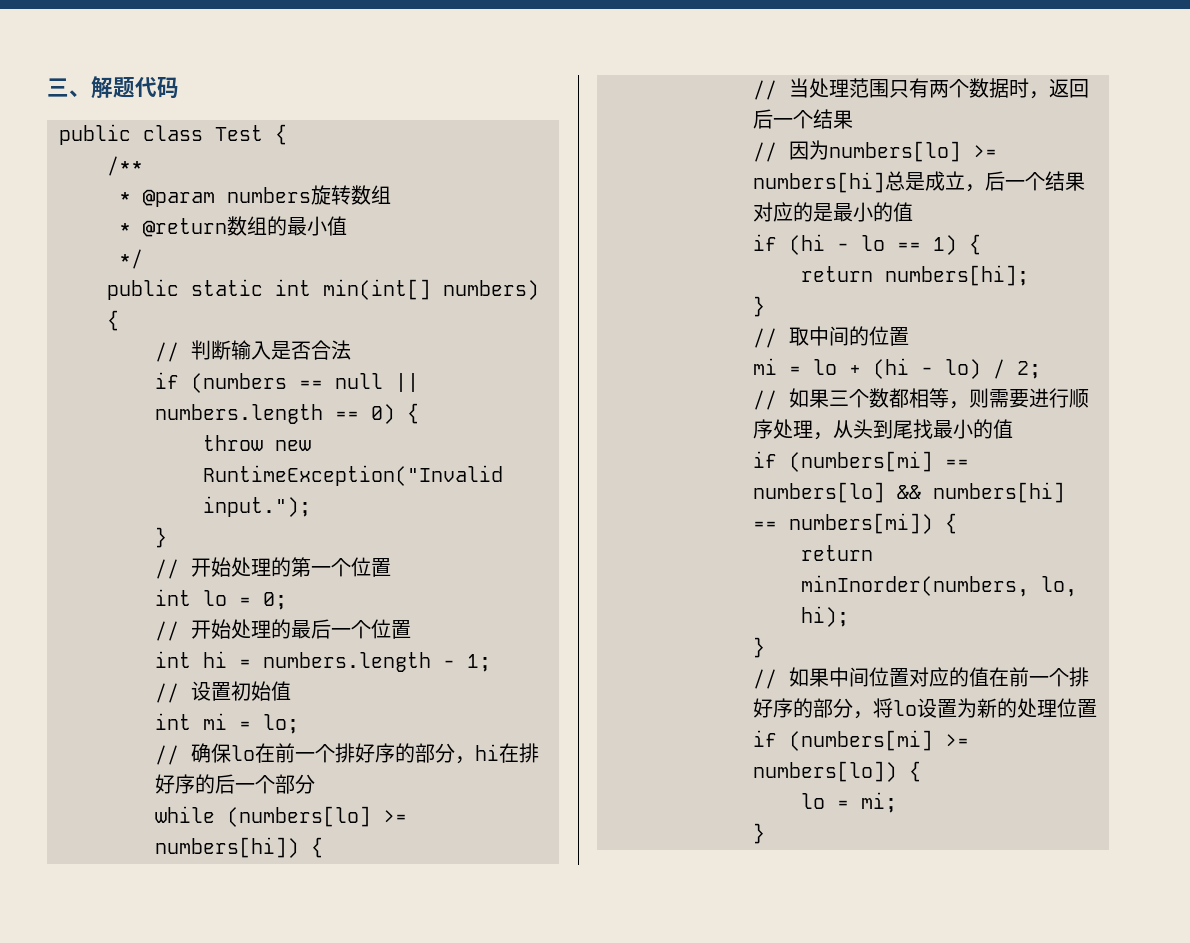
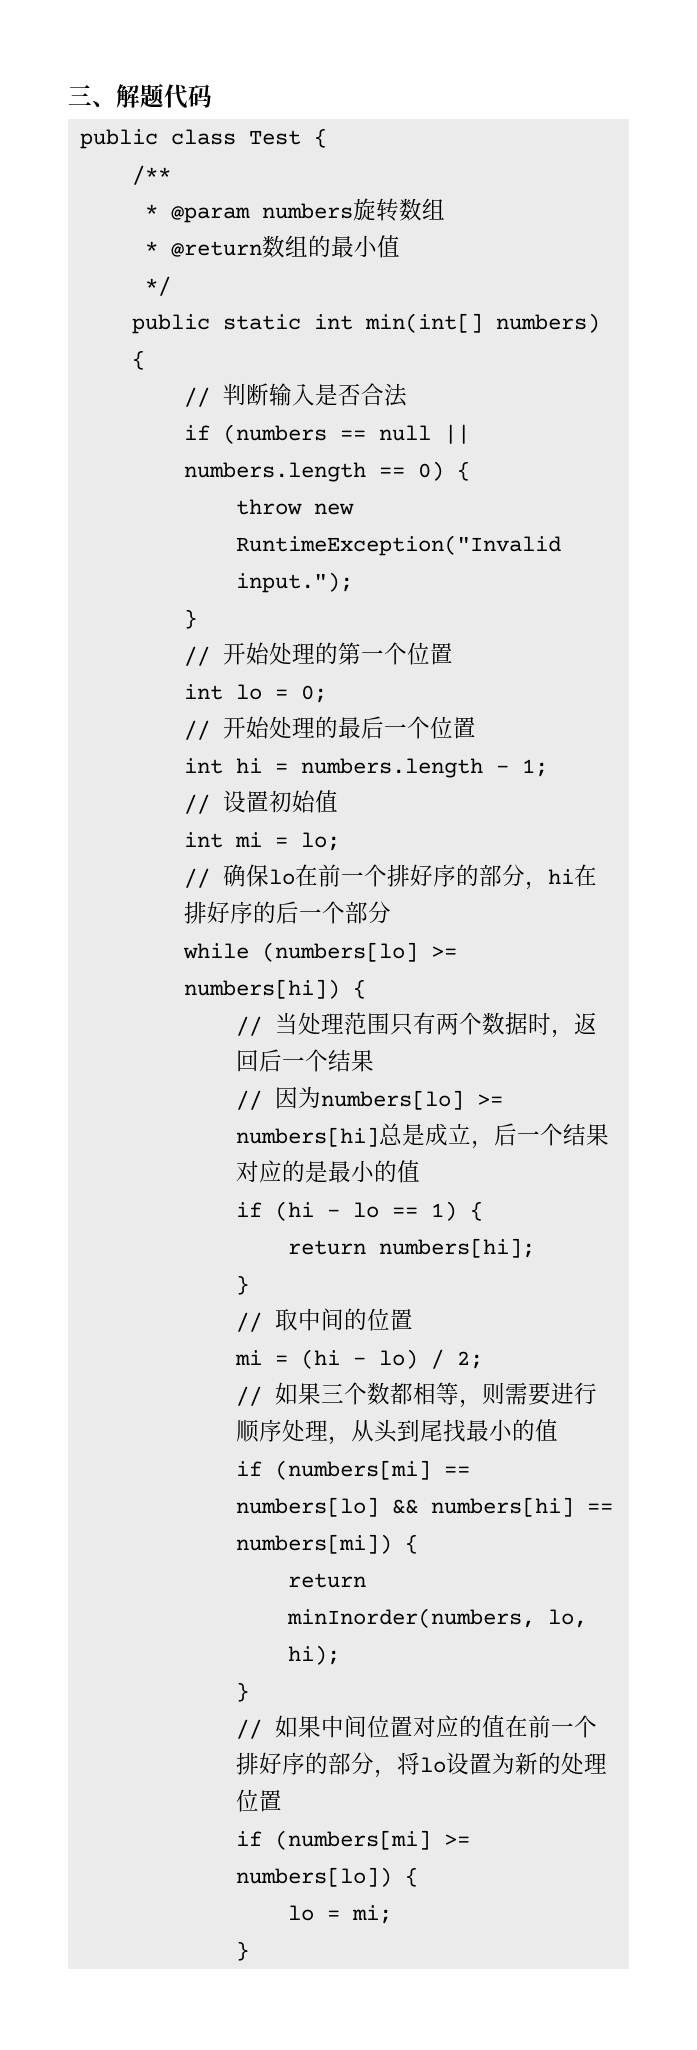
[812,359,861,375] lo + -> (288, 1360) none

